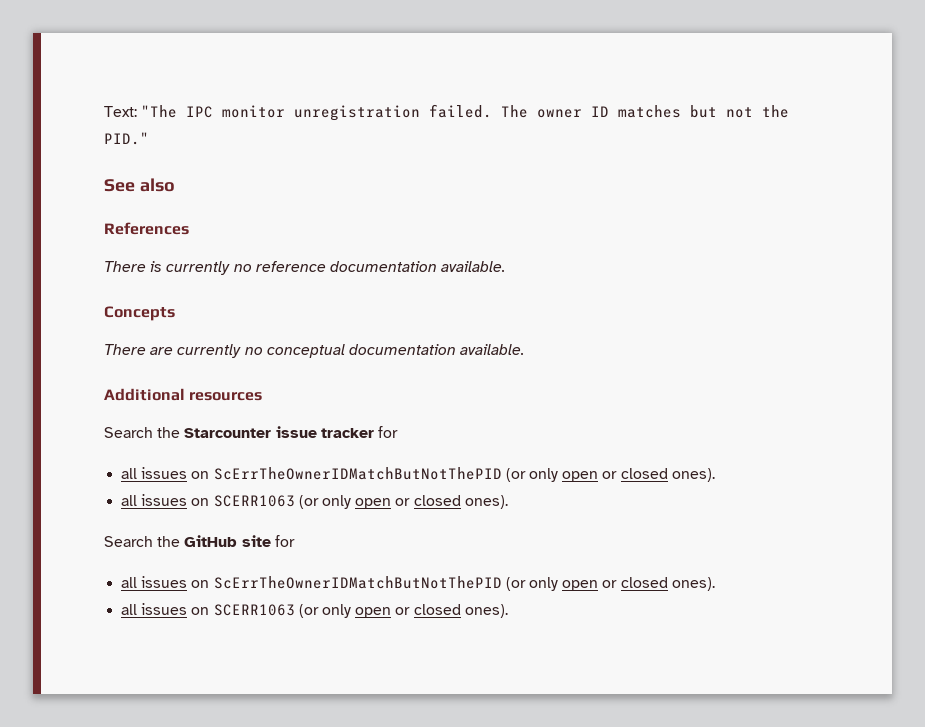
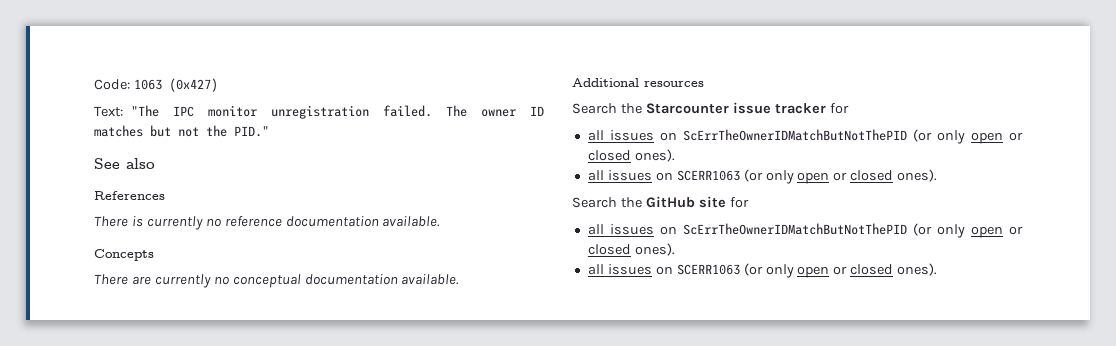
(104, 111) none -> [94,78,218,92] Code: 1063 (0x427) //

